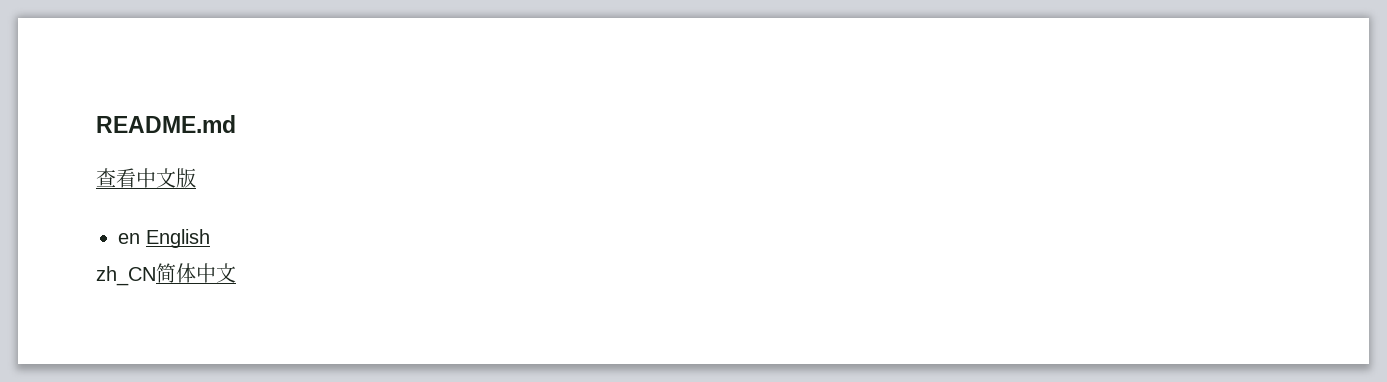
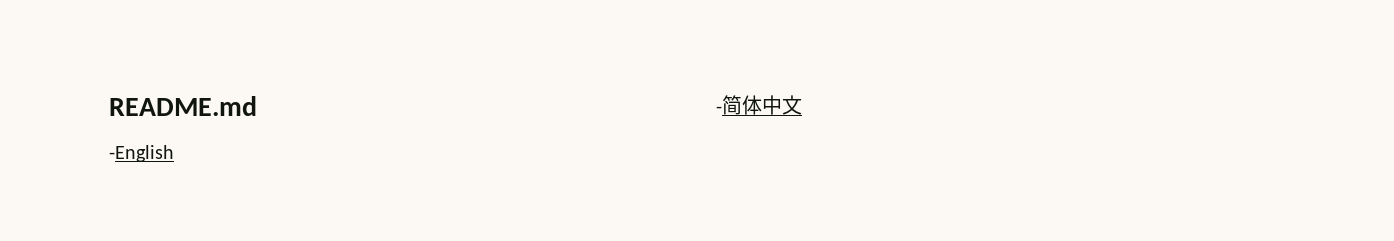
[96,168,196,188] [118,229,210,248] [96,266,156,286] 查看中文版 // en English // zh_CN -> [109,145,174,162] [716,106,722,113] -English // -

